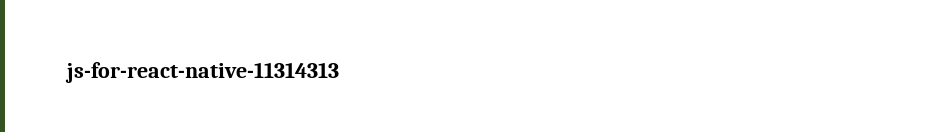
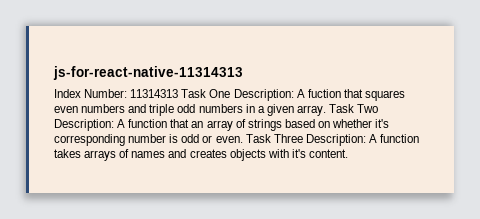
(339, 72) none -> [54,89,405,101] [54,104,379,116] [54,119,390,131] [54,134,420,146] [54,149,348,161] // Index Number: 11314313 Task One Description: A fuction that squares even numbers and triple odd numbers in a given array. Task Two Description: A function that an array of strings based on whether it's corresponding number is odd or even. Task Three Description: A function takes arrays of names and creates objects with it's content.

